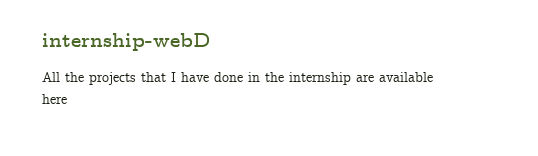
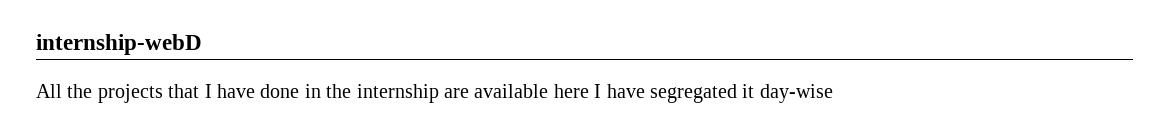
(67, 99) none -> [594,84,833,103] I have segregated it day-wise

